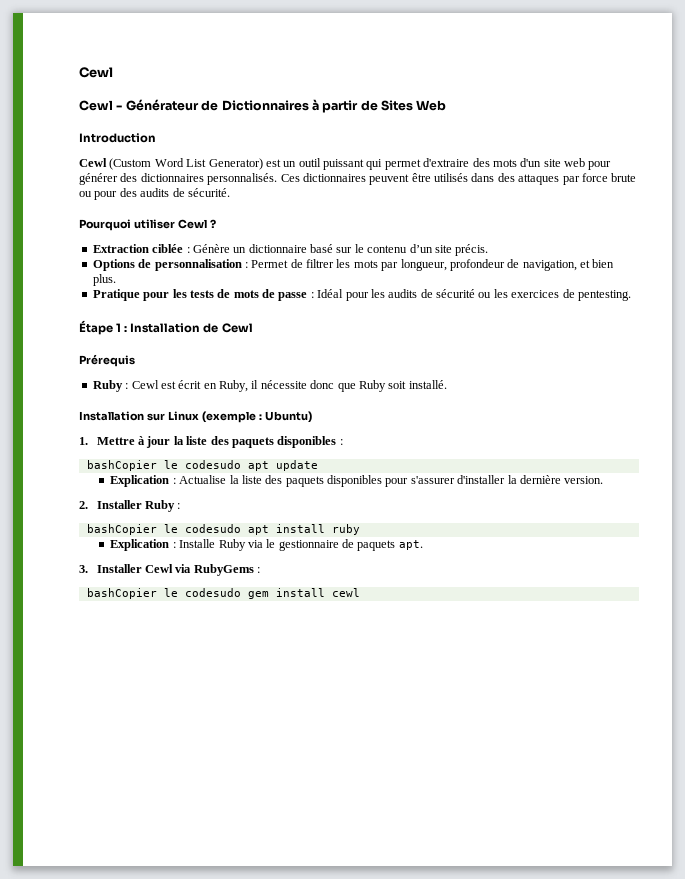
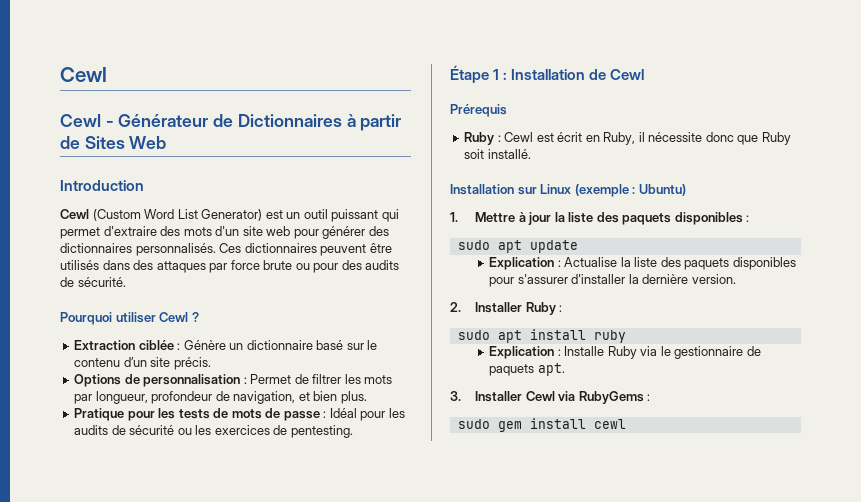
[86,460,241,471] bashCopier le codesudo -> [457,240,490,250] sudo
[86,524,241,535] bashCopier le codesudo -> [457,330,490,340] sudo
[86,588,241,599] bashCopier le codesudo -> [457,419,490,429] sudo

